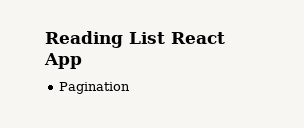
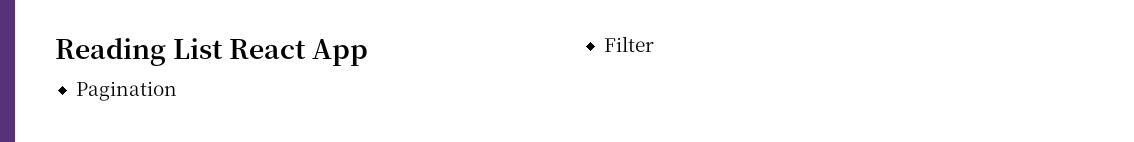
(131, 88) none -> [603,36,654,52] // Filter

